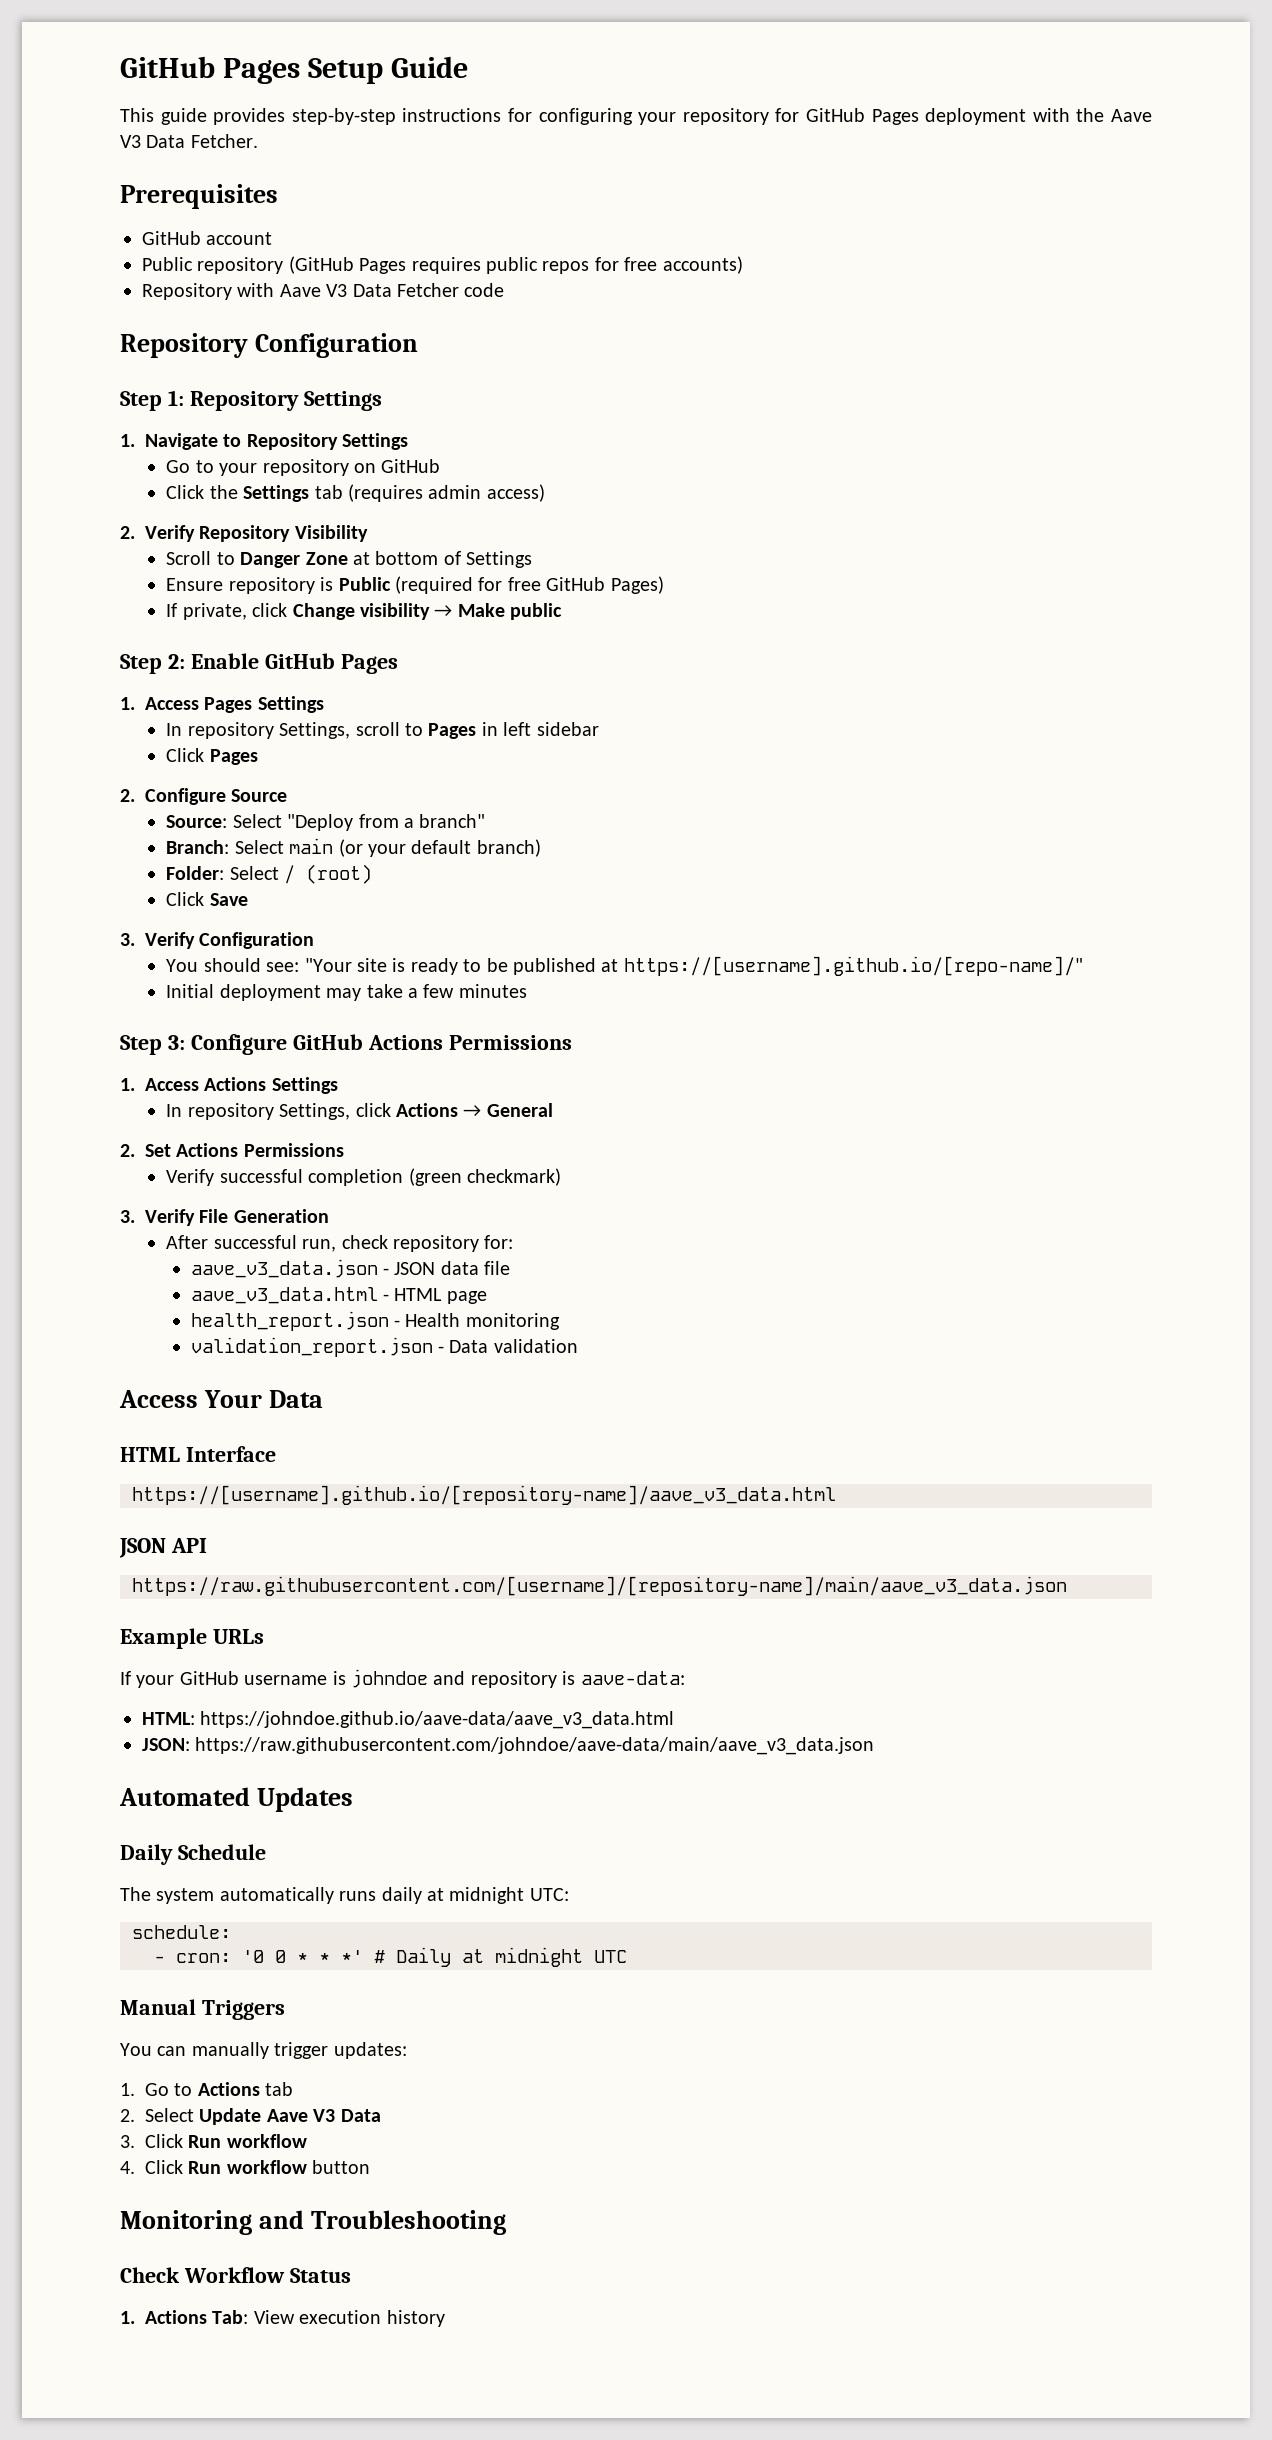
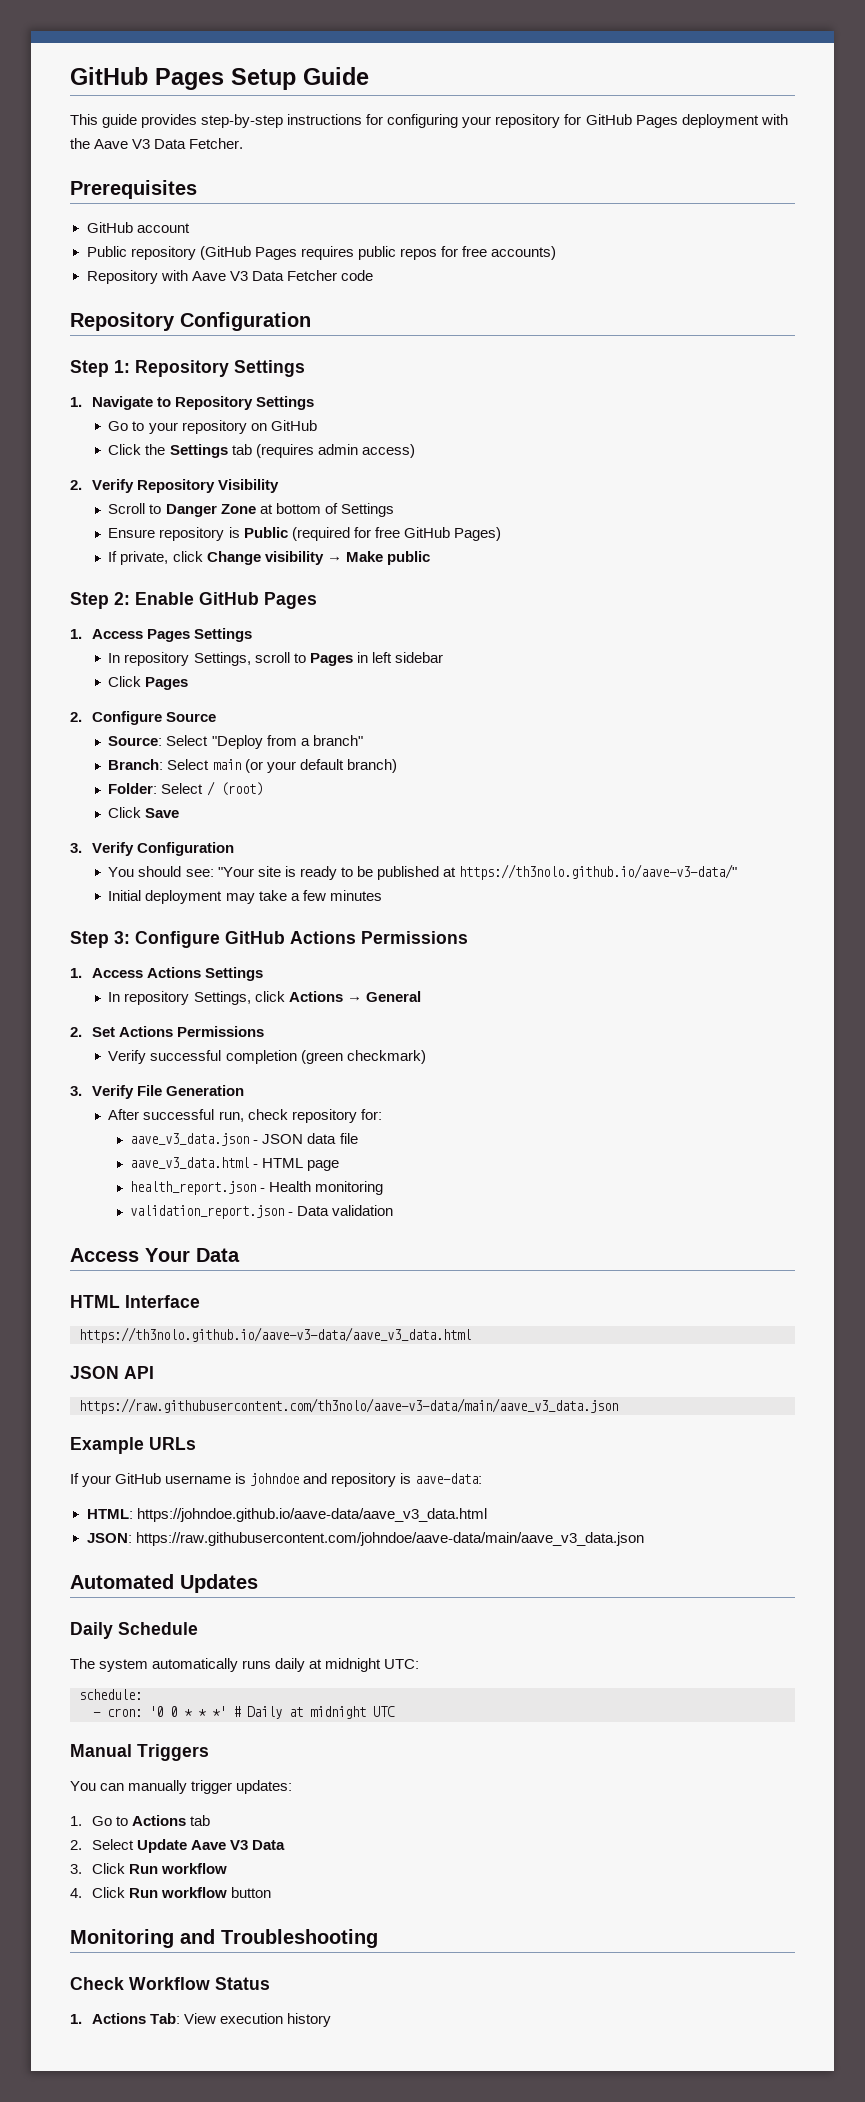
[623,956,1083,976] https://[username].github.io/[repo-name]/" -> [458,864,737,880] https://th3nolo.github.io/aave-v3-data/"
[132,1485,836,1505] https://[username].github.io/[repository-name]/aave_v3_data.html -> [79,1327,471,1343] https://th3nolo.github.io/aave-v3-data/aave_v3_data.html
[132,1576,1067,1596] https://raw.githubusercontent.com/[username]/[repository-name]/main/aave_v3_data.json -> [79,1398,618,1414] https://raw.githubusercontent.com/th3nolo/aave-v3-data/main/aave_v3_data.json

